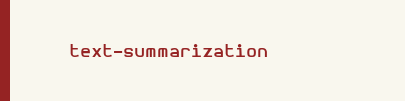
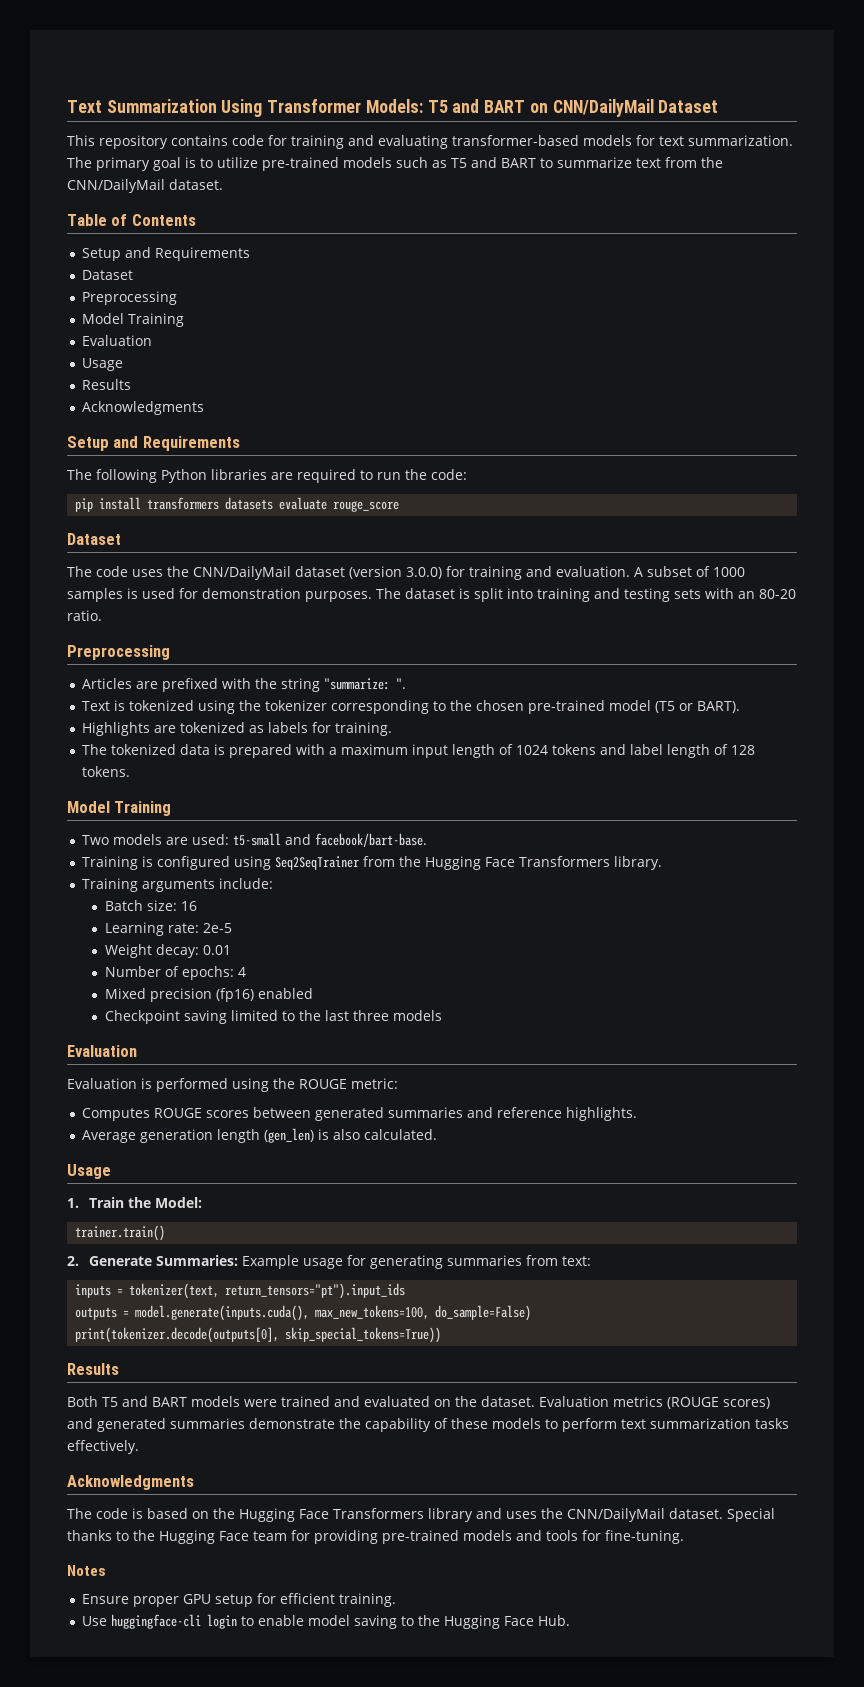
[69,44,268,57] text-summarization -> [67,99,719,117] [67,135,793,149] [67,157,723,171] [67,179,223,193] [67,214,196,226] [82,247,251,261] [82,270,134,280] [82,291,178,305] [82,313,185,327] [82,335,153,346] [82,358,124,371] [82,379,132,390] [82,401,205,415] [67,436,240,451] [67,469,467,483] [75,497,400,512] [67,533,121,545] [67,566,745,580] [67,588,796,602] [67,610,102,621] [67,645,170,660] [82,678,407,692] [82,700,741,714] [82,722,393,736] [82,744,756,758] [82,766,131,777] [67,801,172,816] [82,833,428,847] [82,856,663,870] [82,878,274,892] [104,900,197,911] [104,922,232,936] [104,944,231,958] [104,966,246,980] [104,988,313,1002] [104,1010,442,1024] [67,1045,137,1057] [67,1078,398,1092] [82,1107,638,1121] [82,1128,438,1143] [67,1164,111,1179] [67,1197,203,1208] [75,1225,166,1241] [67,1255,592,1269] [75,1283,406,1299] [75,1305,532,1321] [75,1327,442,1343] [67,1363,119,1375] [67,1396,770,1409] [67,1418,789,1432] [67,1440,139,1454] [67,1475,194,1490] [67,1508,775,1522] [67,1530,684,1544] [67,1565,106,1576] [82,1593,397,1607] [82,1614,571,1629] Text Summarization Using Transformer Models: T5 and BART on CNN/DailyMail Dataset // This repository contains code for training and evaluating transformer-based models for text summarization. The primary goal is to utilize pre-trained models such as T5 and BART to summarize text from the CNN/DailyMail dataset. // Table of Contents // Setup and Requirements // Dataset // Preprocessing // Model Training // Evaluation // Usage // Results // Acknowledgments // Setup and Requirements // The following Python libraries are required to run the code: // pip install transformers datasets evaluate rouge_score // Dataset // The code uses the CNN/DailyMail dataset (version 3.0.0) for training and evaluation. A subset of 1000 samples is used for demonstration purposes. The dataset is split into training and testing sets with an 80-20 ratio. // Preprocessing // Articles are prefixed with the string "summarize: ". // Text is tokenized using the tokenizer corresponding to the chosen pre-trained model (T5 or BART). // Highlights are tokenized as labels for training. // The tokenized data is prepared with a maximum input length of 1024 tokens and label length of 128 tokens. // Model Training // Two models are used: t5-small and facebook/bart-base. // Training is configured using Seq2SeqTrainer from the Hugging Face Transformers library. // Training arguments include: // Batch size: 16 // Learning rate: 2e-5 // Weight decay: 0.01 // Number of epochs: 4 // Mixed precision (fp16) enabled // Checkpoint saving limited to the last three models // Evaluation // Evaluation is performed using the ROUGE metric: // Computes ROUGE scores between generated summaries and reference highlights. // Average generation length (gen_len) is also calculated. // Usage // 1. Train the Model: // trainer.train() // 2. Generate Summaries: Example usage for generating summaries from text: // inputs = tokenizer(text, return_tensors="pt").input_ids // outputs = model.generate(inputs.cuda(), max_new_tokens=100, do_sample=False) // print(tokenizer.decode(outputs[0], skip_special_tokens=True)) // Results // Both T5 and BART models were trained and evaluated on the dataset. Evaluation metrics (ROUGE scores) and generated summaries demonstrate the capability of these models to perform text summarization tasks effectively. // Acknowledgments // The code is based on the Hugging Face Transformers library and uses the CNN/DailyMail dataset. Special thanks to the Hugging Face team for providing pre-trained models and tools for fine-tuning. // Notes // Ensure proper GPU setup for efficient training. // Use huggingface-cli login to enable model saving to the Hugging Face Hub.

